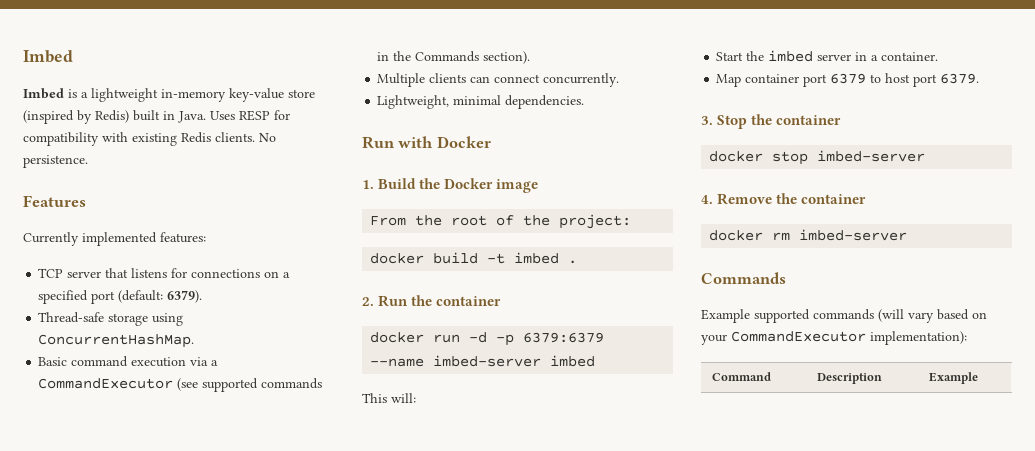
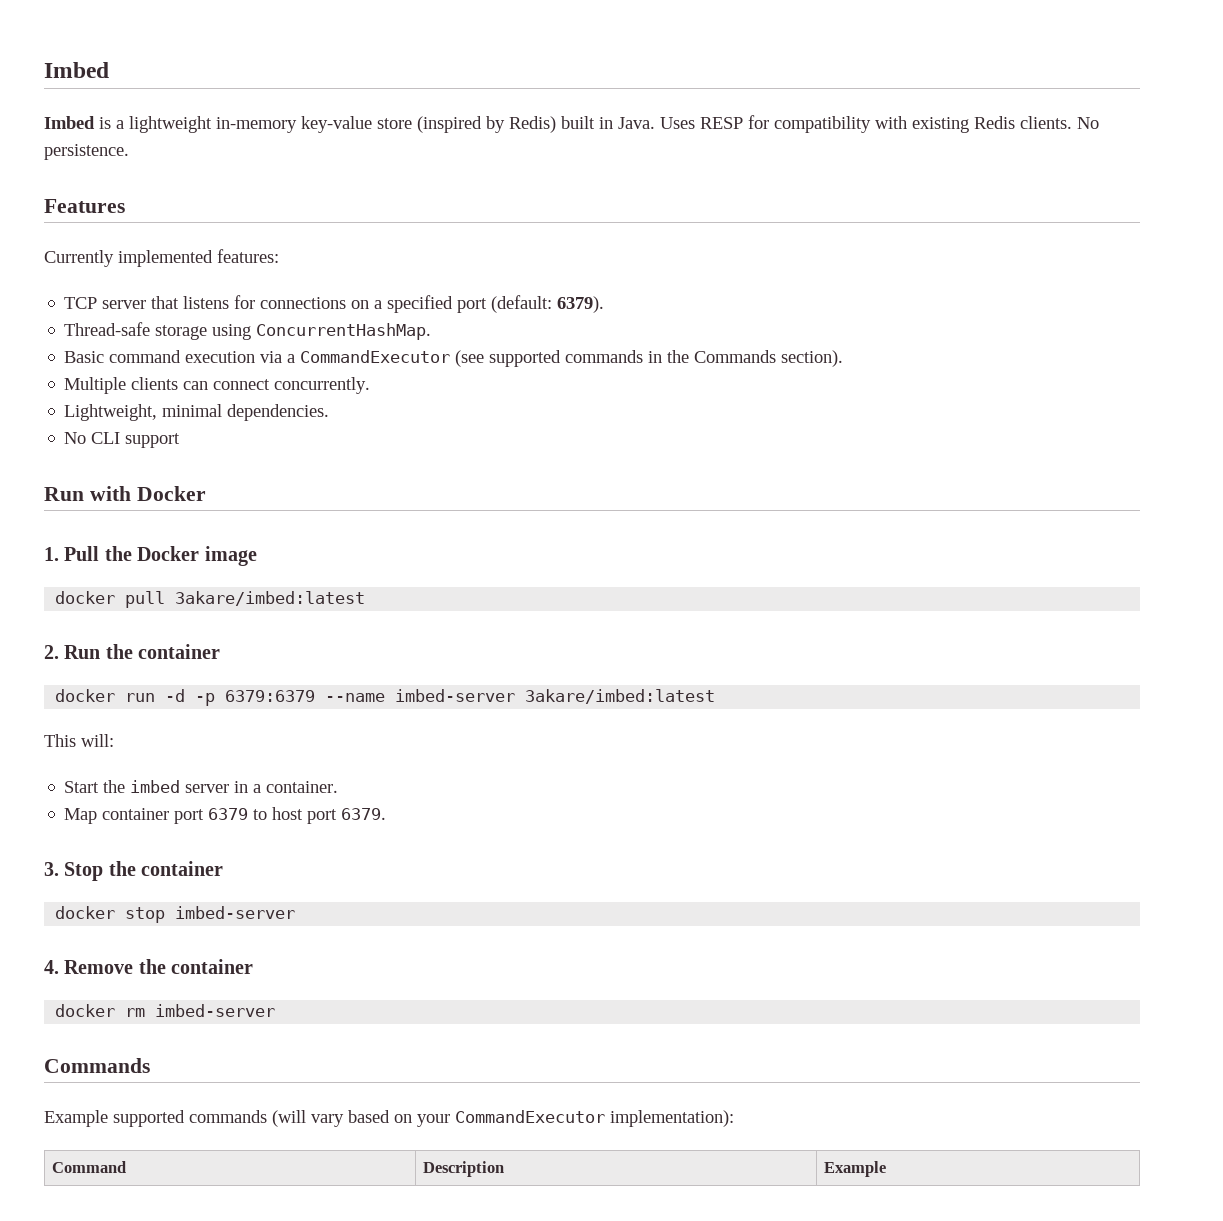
(585, 102) none -> [64,432,181,448] // No CLI support
[378,178,417,189] Build -> [64,546,100,561] Pull
[370,214,632,229] [370,252,578,264] From the root of the project: // docker build -t imbed . -> [55,591,366,608] docker pull 3akare/imbed:latest
[550,355,596,367] imbed -> [525,689,716,704] 3akare/imbed:latest

